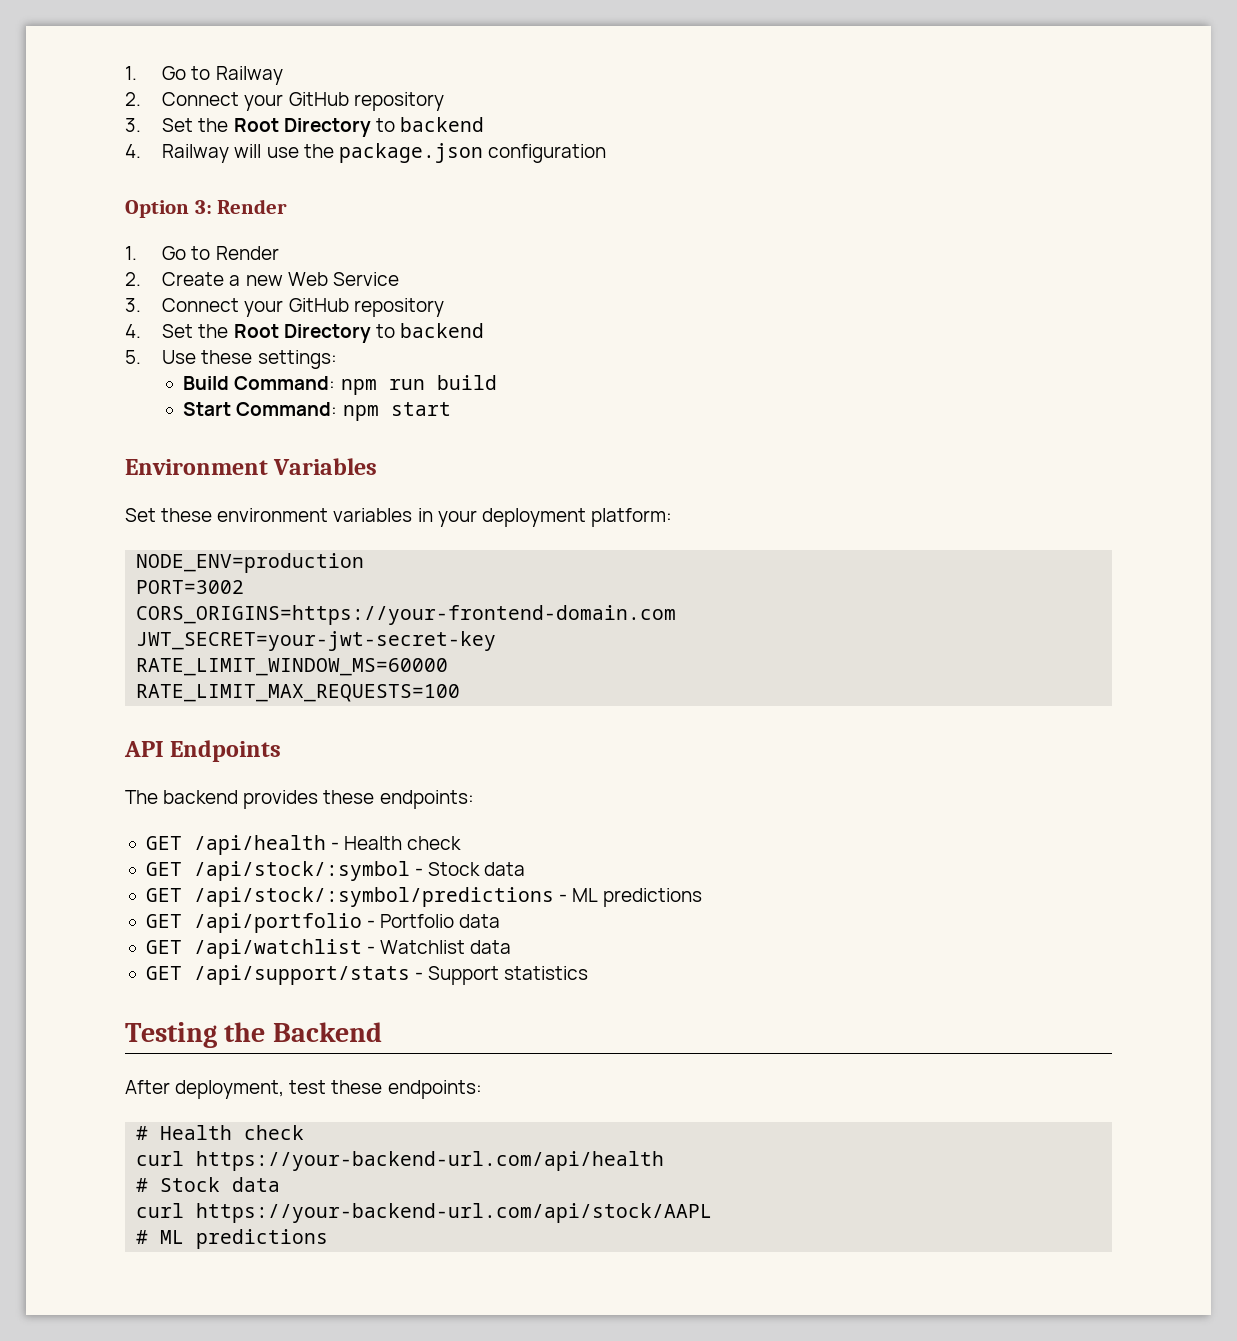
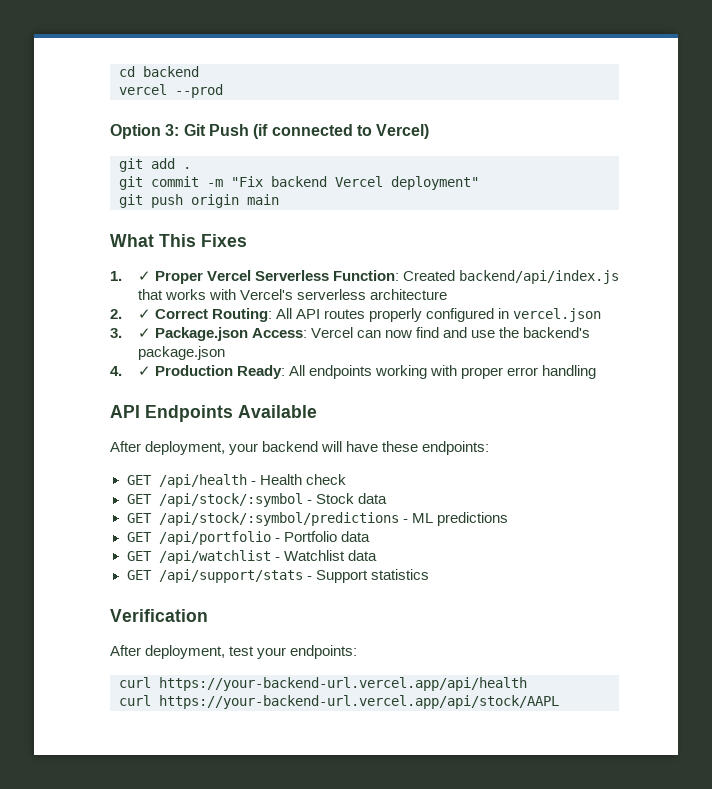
[125,66,283,85] [125,92,444,111] [125,117,484,137] [125,143,606,163] [125,199,288,218] [125,246,279,260] [125,272,399,286] [125,298,444,317] [125,323,484,343] [125,350,337,369] [183,375,497,395] [183,402,451,421] [125,458,378,475] [125,508,672,527] [136,553,365,573] [136,580,245,594] [136,605,677,625] [136,631,497,651] [136,658,449,676] [136,684,461,702] [124,740,282,762] [125,790,319,809] 1. Go to Railway // 2. Connect your GitHub repository // 3. Set the Root Directory to backend // 4. Railway will use the package.json configuration // Option 3: Render // 1. Go to Render // 2. Create a new Web Service // 3. Connect your GitHub repository // 4. Set the Root Directory to backend // 5. Use these settings: // Build Command: npm run build // Start Command: npm start // Environment Variables // Set these environment variables in your deployment platform: // NODE_ENV=production // PORT=3002 // CORS_ORIGINS=https://your-frontend-domain.com // JWT_SECRET=your-jwt-secret-key // RATE_LIMIT_WINDOW_MS=60000 // RATE_LIMIT_MAX_REQUESTS=100 // API Endpoints // The backend provides -> [119,66,199,77] [119,84,223,98] [110,124,430,139] [119,158,191,172] [119,176,479,190] [119,194,279,208] [110,234,247,247] [110,270,619,284] [137,289,447,300] [110,308,601,322] [110,327,591,341] [137,346,225,360] [110,365,596,379] [110,405,317,422] [110,441,379,455] cd backend // vercel --prod // Option 3: Git Push (if connected to Vercel) // git add . // git commit -m "Fix backend Vercel deployment" // git push origin main // What This Fixes // 1. ✓ Proper Vercel Serverless Function: Created backend/api/index.js that works with Vercel's serverless architecture // 2. ✓ Correct Routing: All API routes properly configured in vercel.json // 3. ✓ Package.json Access: Vercel can now find and use the backend's package.json // 4. ✓ Production Ready: All endpoints working with proper error handling // API Endpoints Available // After deployment, your backend will have
[125,1022,382,1048] Testing the Backend -> [110,609,208,622] Verification
[331,1080,482,1099] [136,1125,305,1140] [136,1151,665,1171] [136,1177,281,1192] [136,1203,713,1223] [136,1229,329,1249] these endpoints: // # Health check // curl https://your-backend-url.com/api/health // # Stock data // curl https://your-backend-url.com/api/stock/AAPL // # ML predictions -> [257,645,358,659] [119,677,527,691] [119,695,559,709] your endpoints: // curl https://your-backend-url.vercel.app/api/health // curl https://your-backend-url.vercel.app/api/stock/AAPL

